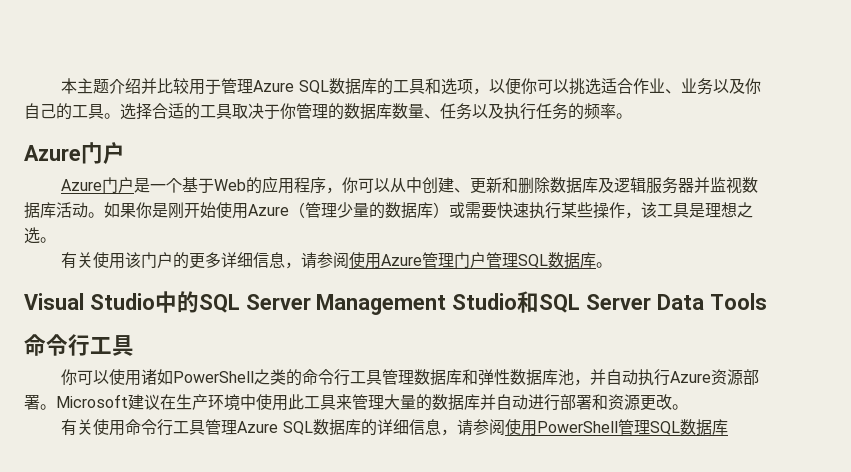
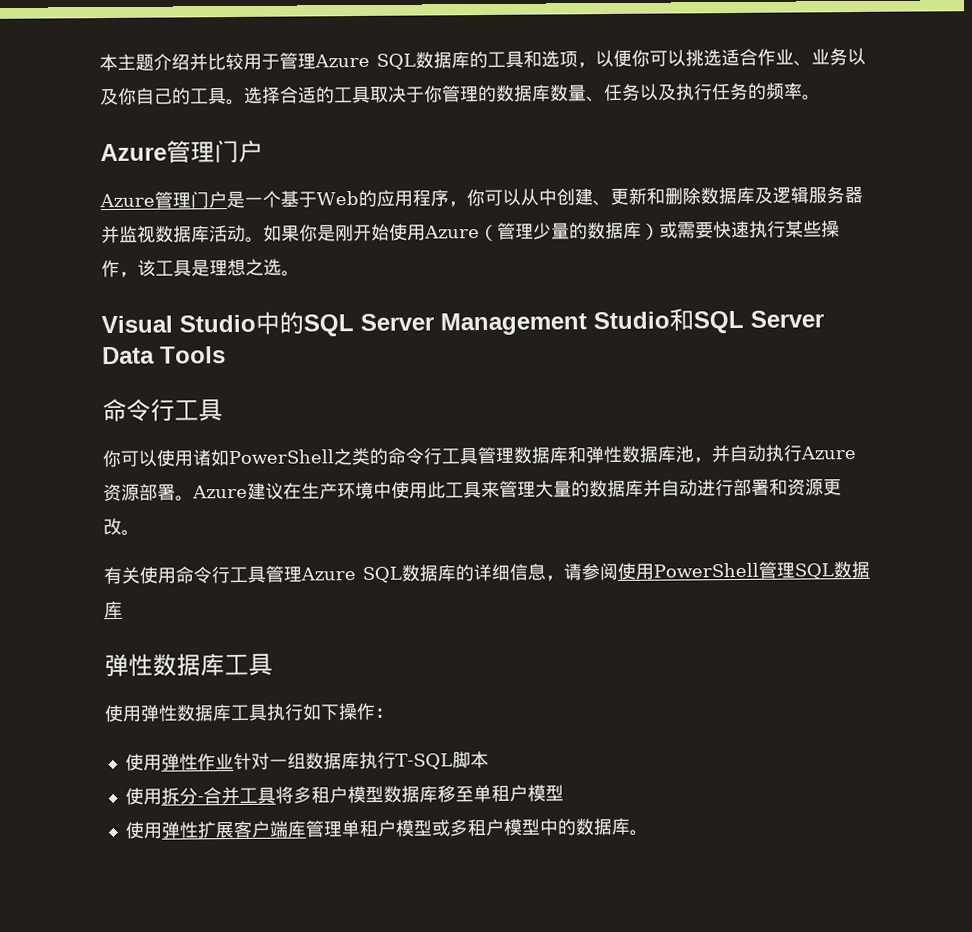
(81, 153) none -> [166,140,215,164] 管理
(103, 185) none -> [154,191,191,209] 管理
[61,252,613,269] // 有关使用该门户的更多详细信息，请参阅使用Azure管理门户管理SQL数据库。 -> (300, 273) none
[56,394,128,408] Microsoft -> [192,484,248,499] Azure
(728, 427) none -> [104,653,273,678] [104,702,394,723] [124,750,489,771] [124,784,564,805] [124,817,648,839] // 弹性数据库工具 // 使用弹性数据库工具执行如下操作： // 使用弹性作业针对一组数据库执行T-SQL脚本 // 使用拆分-合并工具将多租户模型数据库移至单租户模型 // 使用弹性扩展客户端库管理单租户模型或多租户模型中的数据库。

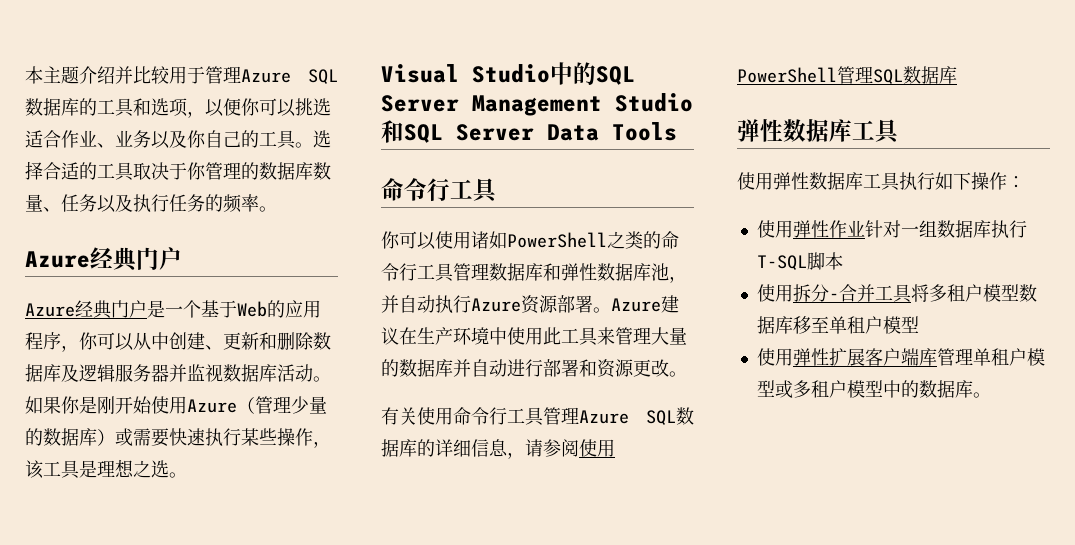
[166,140,215,164] 管理 -> [90,247,139,272] 经典
[154,191,191,209] 管理 -> [75,300,112,319] 经典

